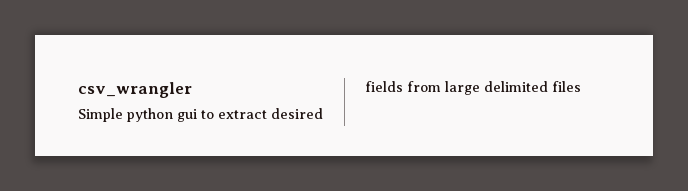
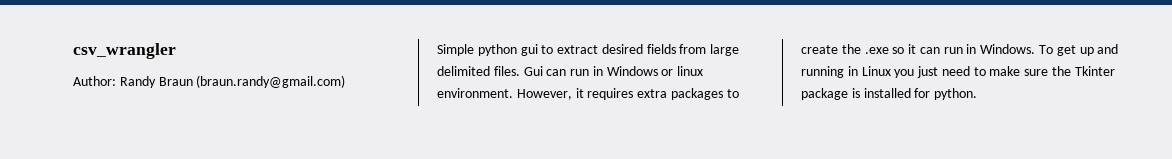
(192, 90) none -> [73,75,346,88] // Author: Randy Braun (braun.randy@gmail.com)
[552,81,581,92] files -> [493,66,704,76] [437,88,739,100] [801,44,1119,56] [801,66,1115,78] [801,88,978,100] files. Gui can run in Windows or linux environment. However, it requires extra packages to create the .exe so it can run in Windows. To get up and running in Linux you just need to make sure the Tkinter package is installed for python.

